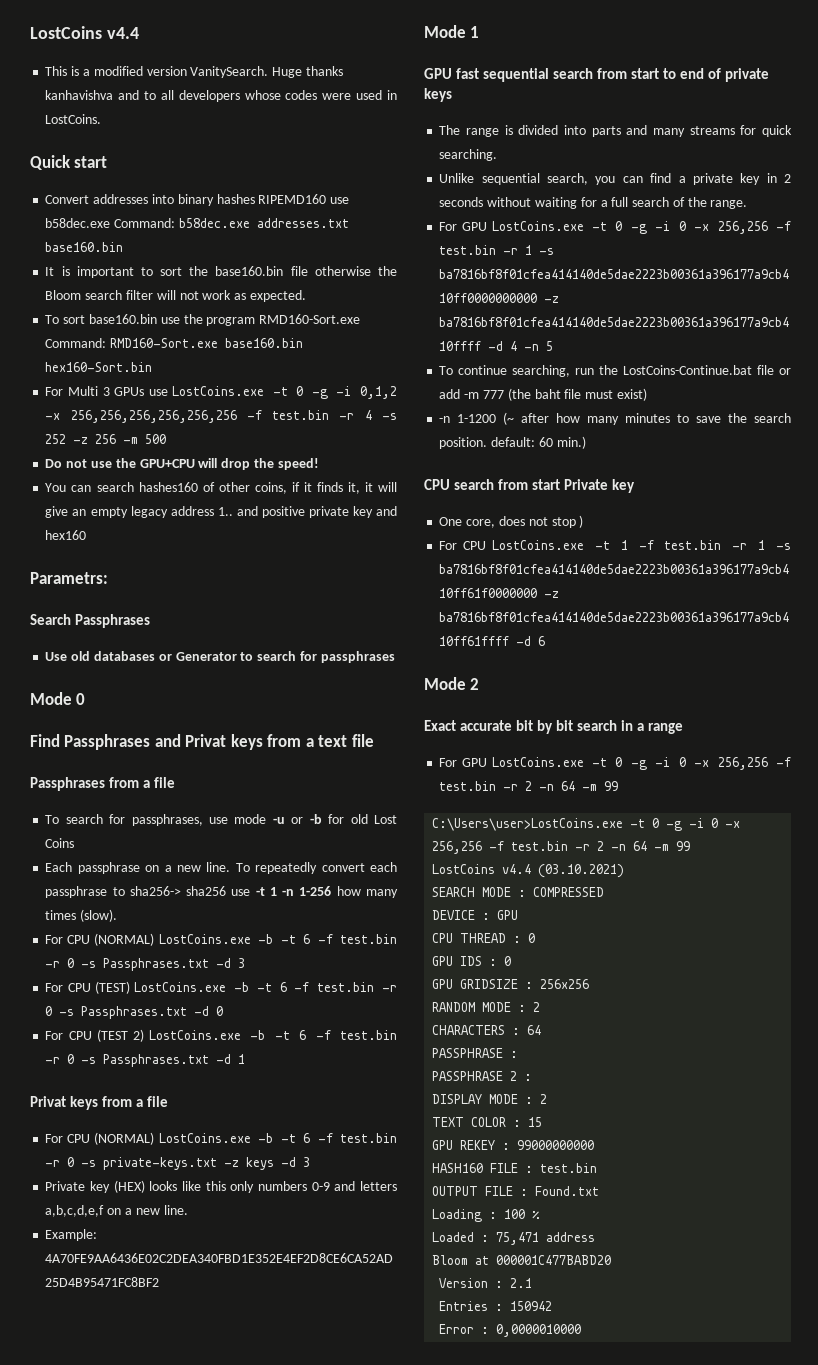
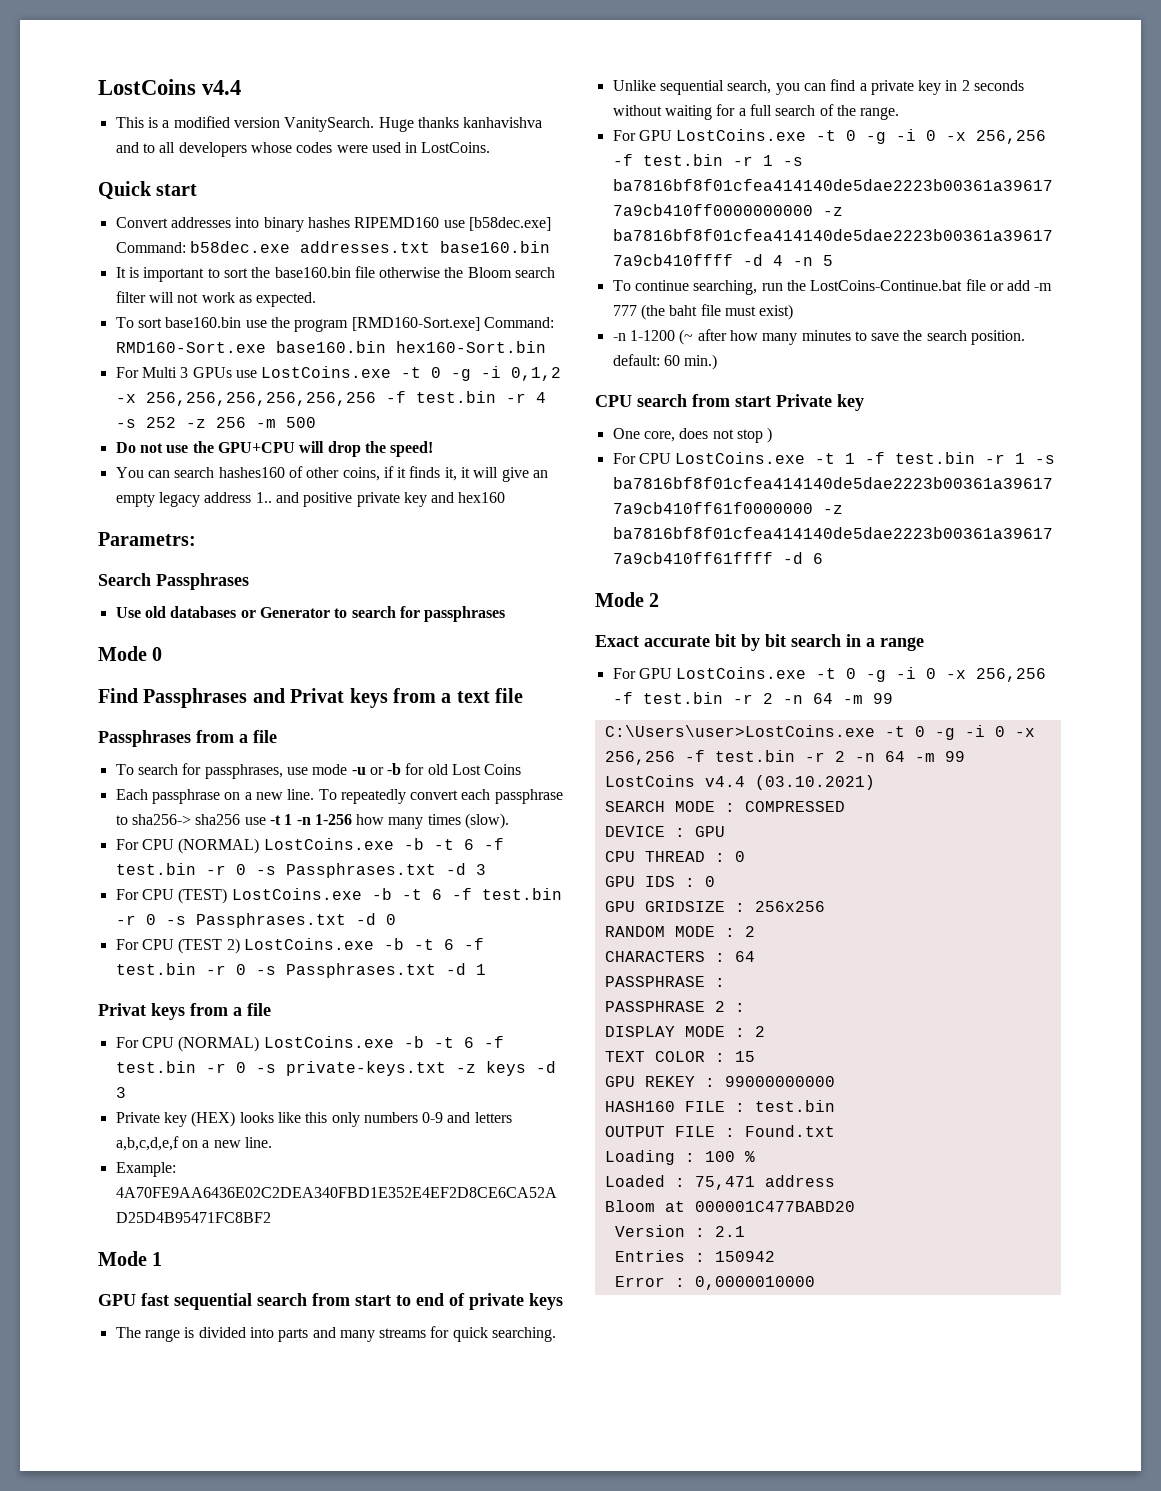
[45,218,111,228] b58dec.exe -> [468,217,551,231] [b58dec.exe]
[259,314,361,324] RMD160-Sort.exe -> [351,317,480,331] [RMD160-Sort.exe]

